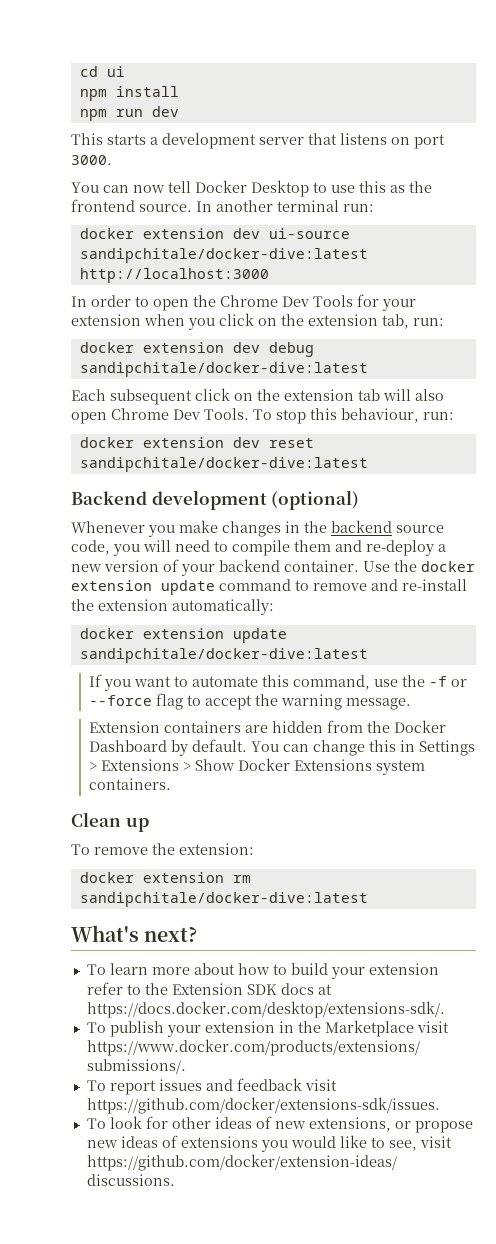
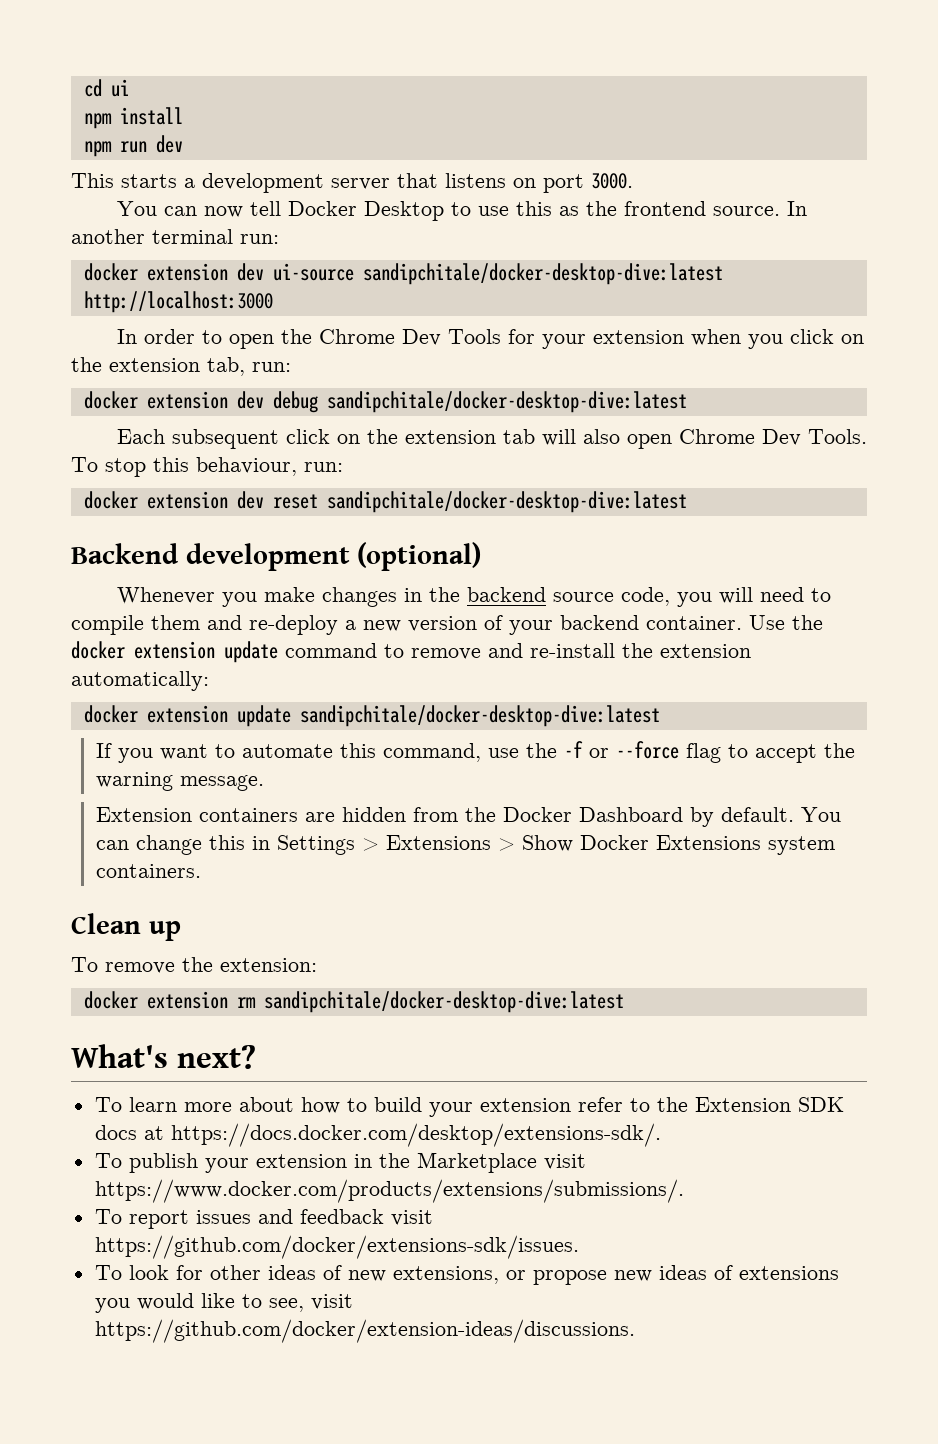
[79,248,368,263] sandipchitale/docker-dive:latest -> [362,263,723,285] sandipchitale/docker-desktop-dive:latest
[79,362,368,377] sandipchitale/docker-dive:latest -> [326,391,687,413] sandipchitale/docker-desktop-dive:latest
[79,457,368,472] sandipchitale/docker-dive:latest -> [326,491,687,513] sandipchitale/docker-desktop-dive:latest
[79,648,368,663] sandipchitale/docker-dive:latest -> [299,705,660,727] sandipchitale/docker-desktop-dive:latest
[79,892,368,907] sandipchitale/docker-dive:latest -> [263,991,624,1013] sandipchitale/docker-desktop-dive:latest

